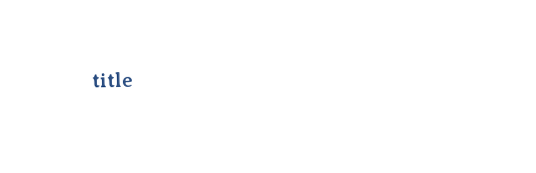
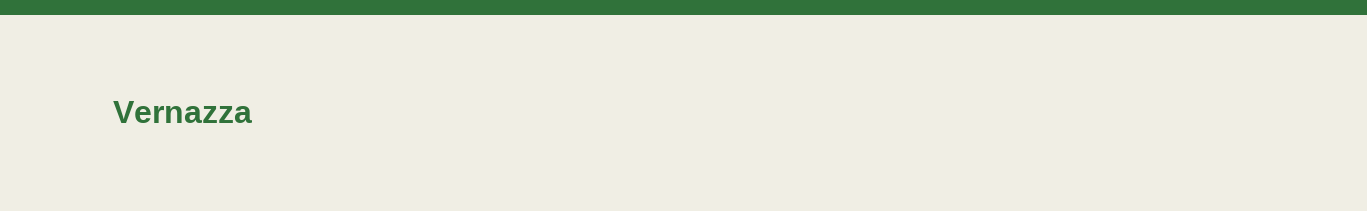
[91,71,133,88] title -> [113,101,252,123] Vernazza

